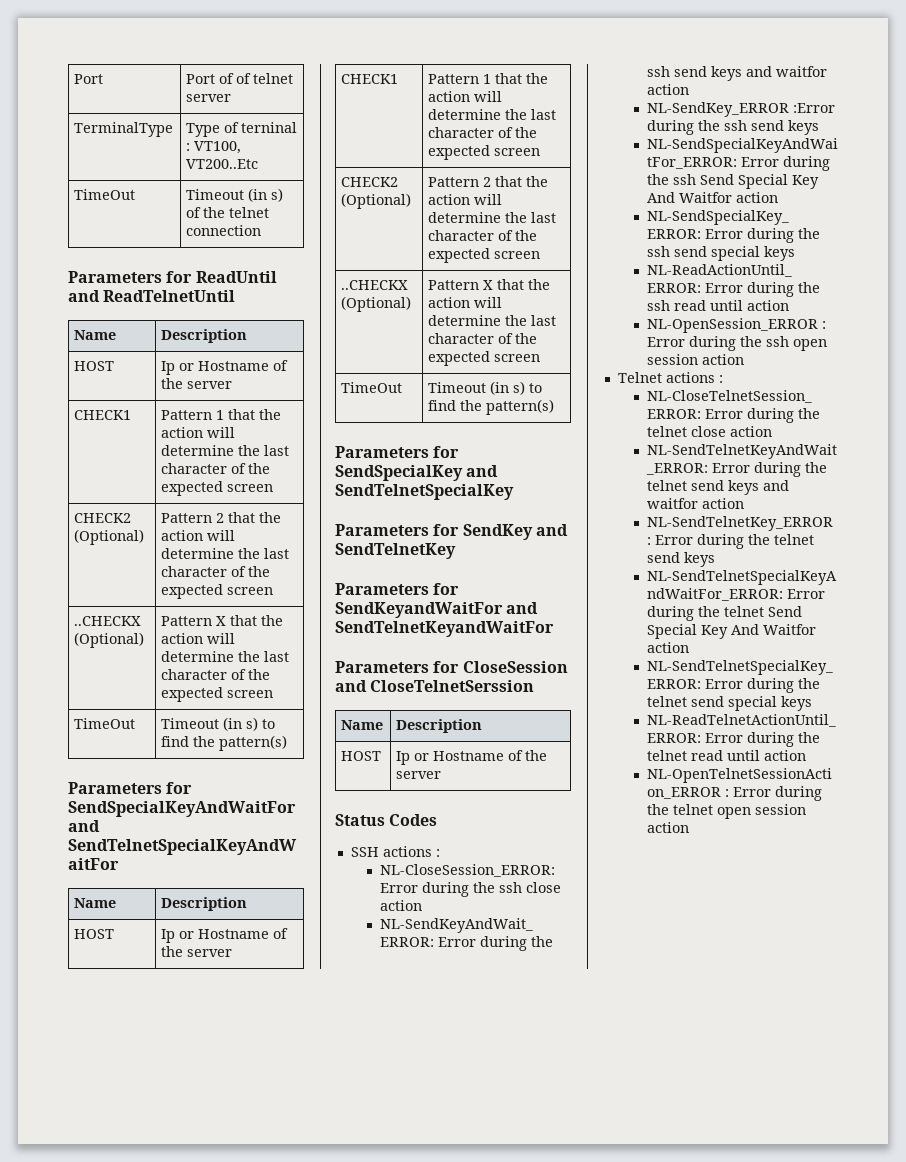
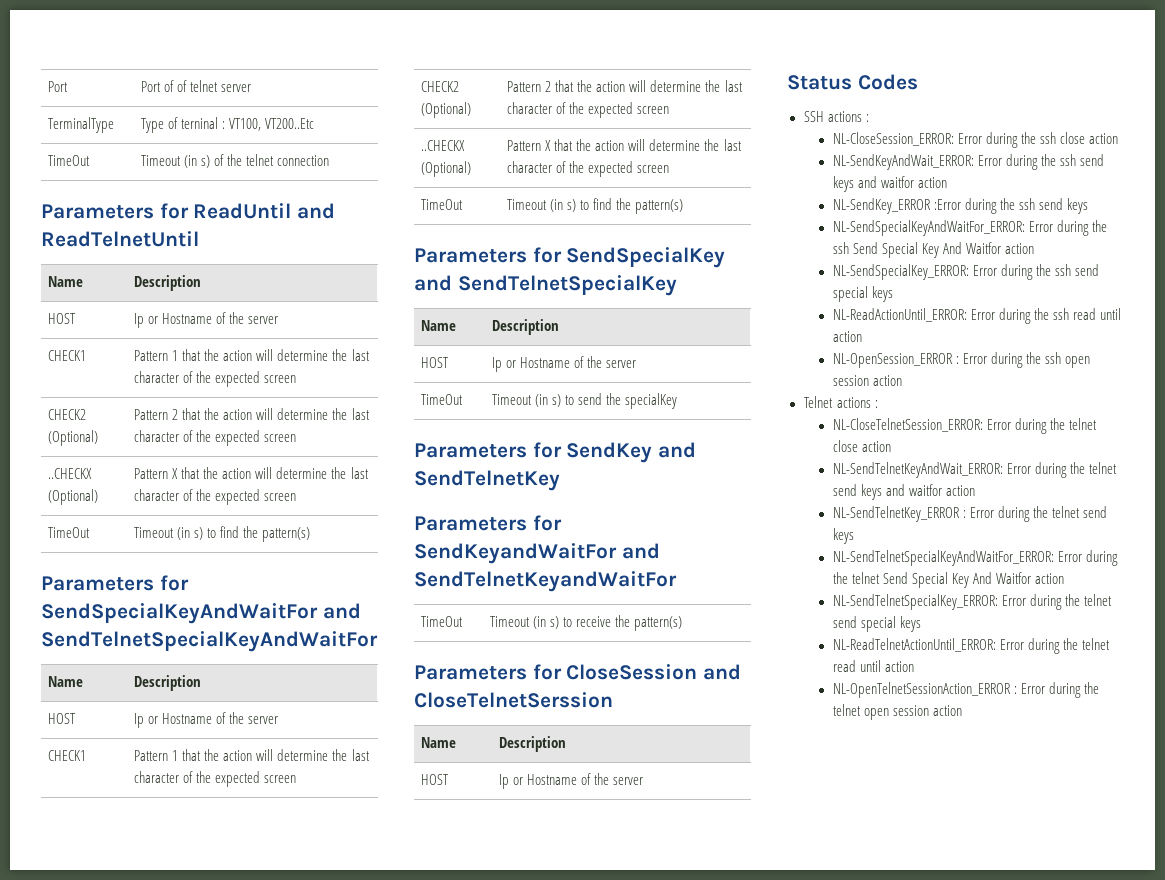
(514, 492) none -> [421,320,457,331] [492,319,560,335] [421,357,450,368] [492,356,637,372] [421,394,464,405] [492,393,678,409] // Name | Description // HOST | Ip or Hostname of the server // TimeOut | Timeout (in s) to send the specialKey
(554, 629) none -> [421,616,464,627] [490,615,683,631] // TimeOut | Timeout (in s) to receive the pattern(s)

